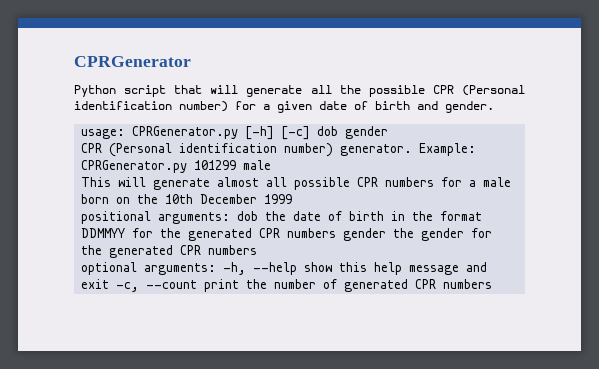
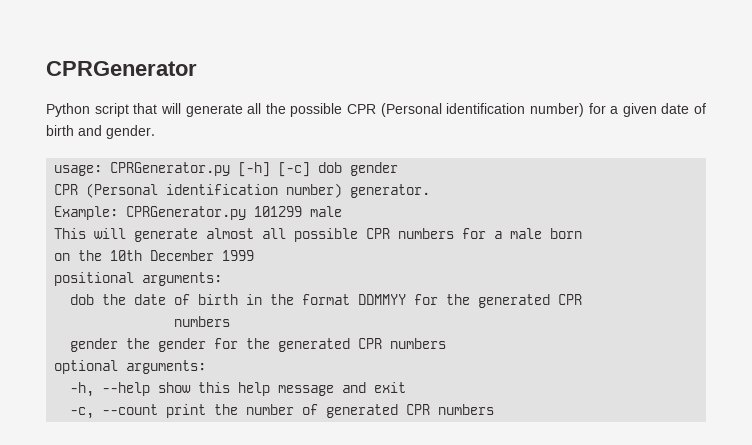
(413, 150) none -> (431, 191) //
(110, 199) none -> (583, 233) //
(231, 218) none -> (223, 279) //
[287,228,337,238] numbers -> [174,316,231,327] // numbers //
(217, 269) none -> (207, 367) //
(110, 284) none -> (407, 387) //

